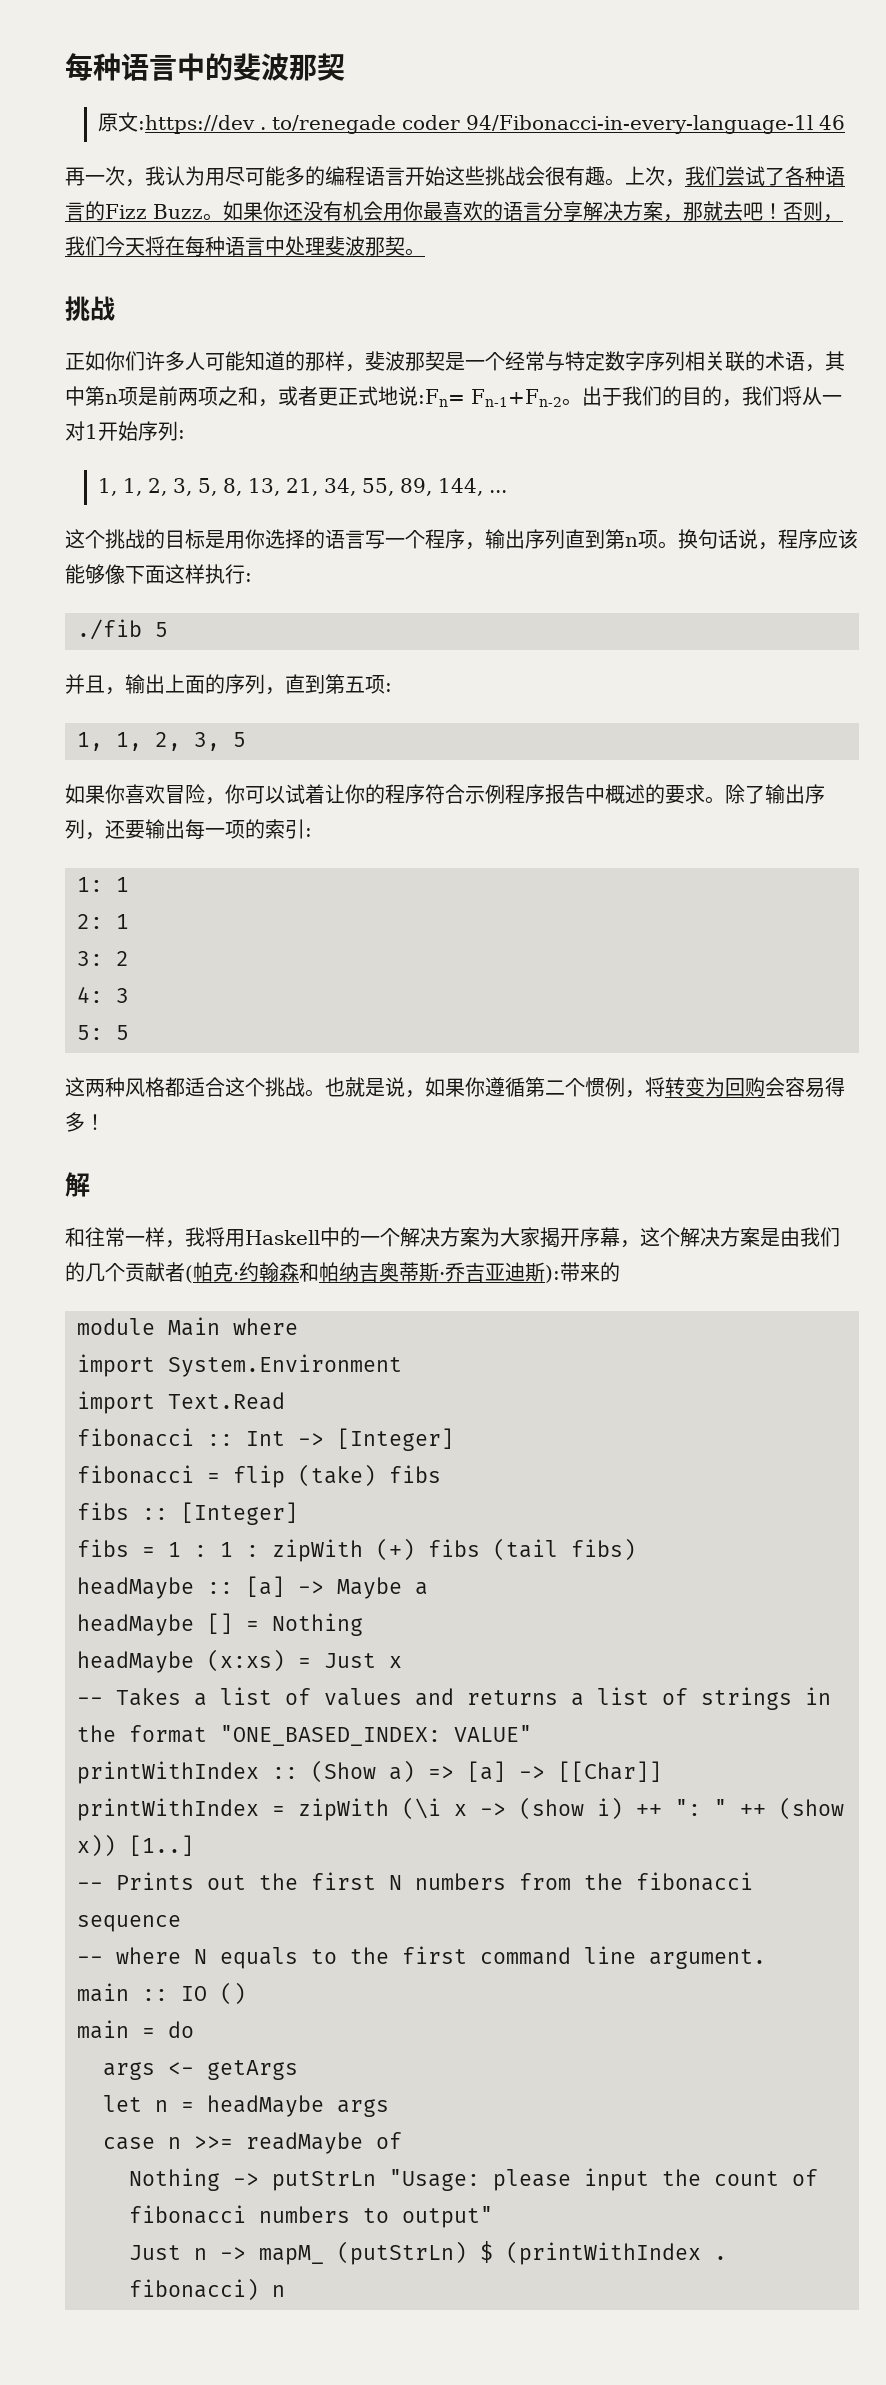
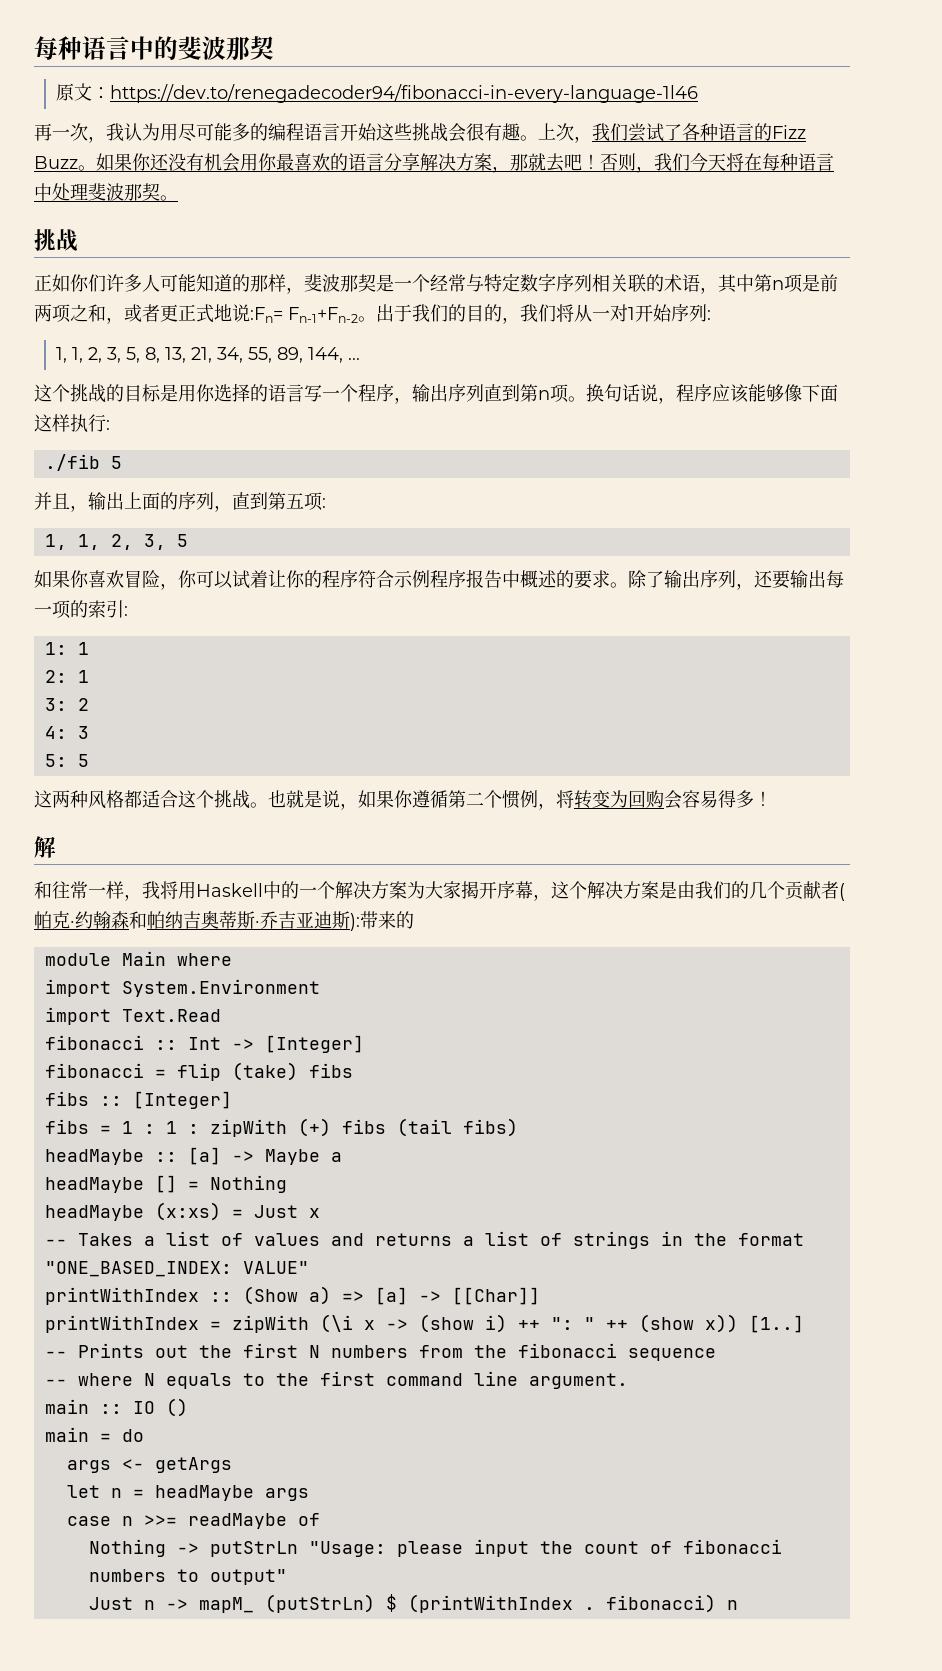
[138,115,846,134] :https://dev . to/renegade coder 94/Fibonacci-in-every-language-1l 46 -> [92,84,699,103] ：https://dev.to/renegadecoder94/fibonacci-in-every-language-1l46

